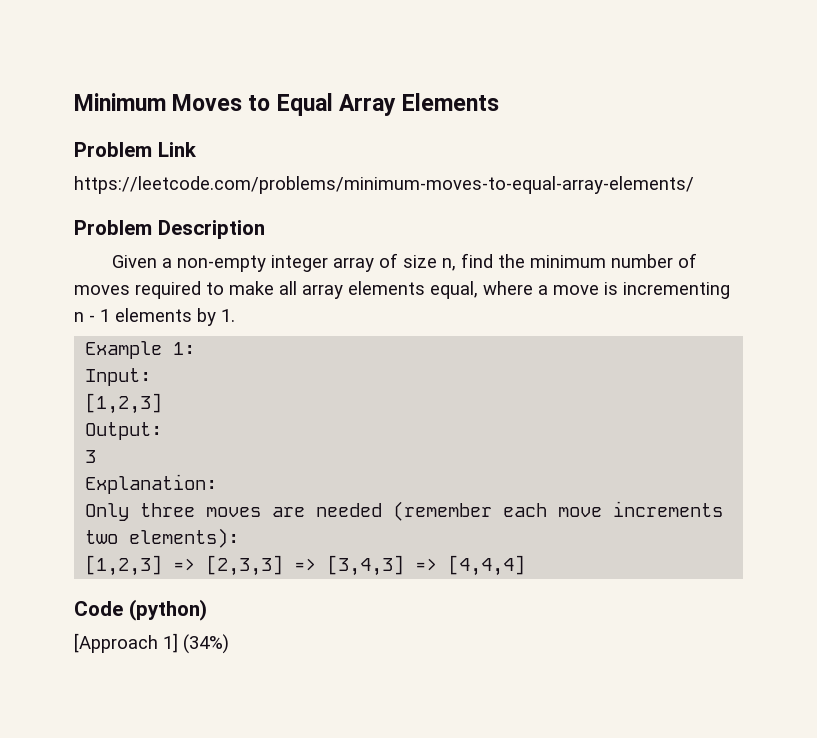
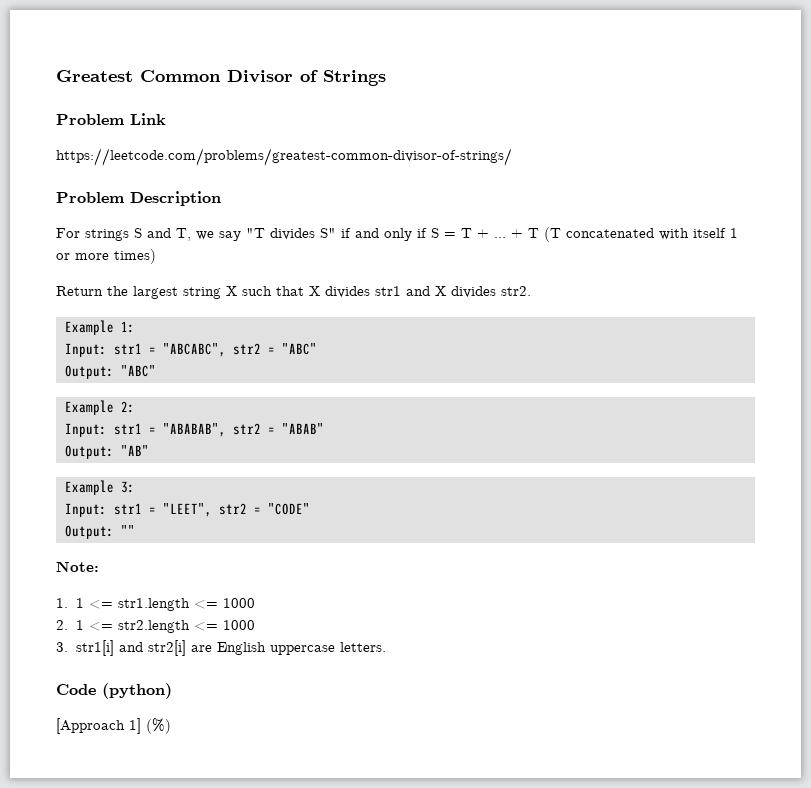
[74,93,500,116] Minimum Moves to Equal Array Elements -> [56,70,386,86] Greatest Common Divisor of Strings
[74,176,694,194] https://leetcode.com/problems/minimum-moves-to-equal-array-elements/ -> [56,148,512,166] https://leetcode.com/problems/greatest-common-divisor-of-strings/
[112,253,698,272] [74,281,730,299] [74,308,235,326] [85,341,196,359] [85,368,152,386] [85,393,163,414] [85,422,163,440] [85,450,97,463] [85,474,218,494] [85,501,724,521] [85,528,240,548] [85,555,526,576] Given a non-empty integer array of size n, find the minimum number of moves required to make all array elements equal, where a move is incrementing n - 1 elements by 1. // Example 1: // Input: // [1,2,3] // Output: // 3 // Explanation: // Only three moves are needed (remember each move increments two elements): // [1,2,3] => [2,3,3] => [3,4,3] => [4,4,4] -> [56,227,738,242] [56,249,156,264] [56,286,531,299] [64,320,135,335] [64,343,317,357] [64,365,156,379] [64,400,135,415] [64,423,324,437] [64,445,149,459] [64,480,135,495] [64,503,310,517] [64,525,135,539] [56,561,99,572] [56,598,255,611] [56,620,255,633] [56,640,386,656] For strings S and T, we say "T divides S" if and only if S = T + ... + T (T concatenated with itself 1 or more times) // Return the largest string X such that X divides str1 and X divides str2. // Example 1: // Input: str1 = "ABCABC", str2 = "ABC" // Output: "ABC" // Example 2: // Input: str1 = "ABABAB", str2 = "ABAB" // Output: "AB" // Example 3: // Input: str1 = "LEET", str2 = "CODE" // Output: "" // Note: // 1. 1 <= str1.length <= 1000 // 2. 1 <= str2.length <= 1000 // 3. str1[i] and str2[i] are English uppercase letters.
[183,634,229,654] (34%) -> [146,718,171,734] (%)

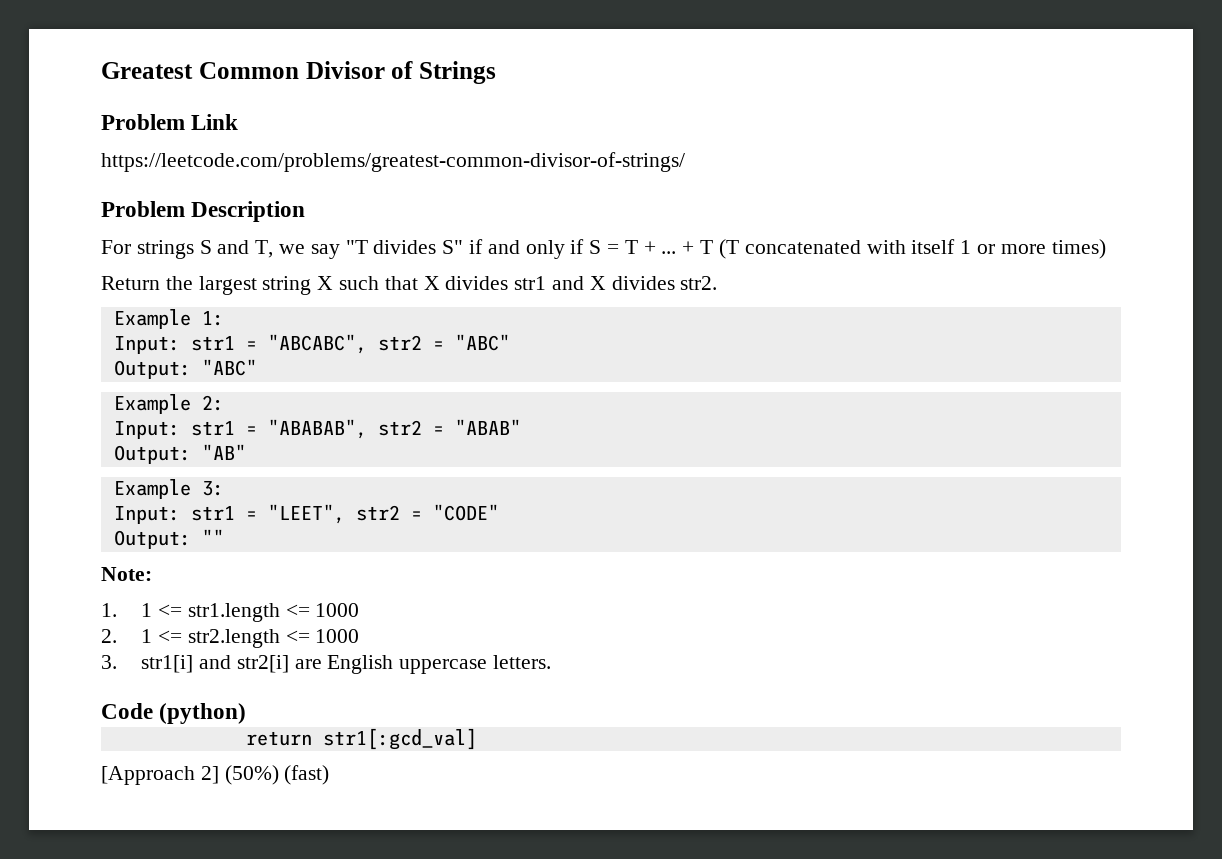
(172, 691) none -> [245,728,477,750] // return str1[:gcd_val]
[129,718,171,734] 1] (%) -> [200,765,330,785] 2] (50%) (fast)

